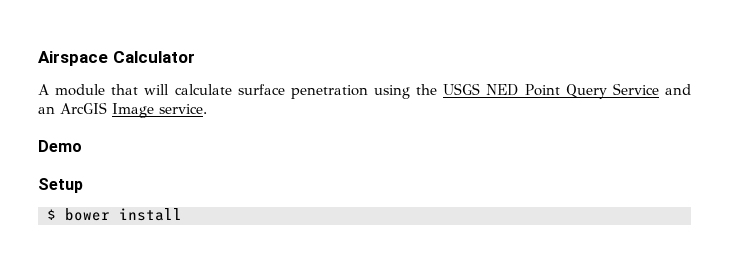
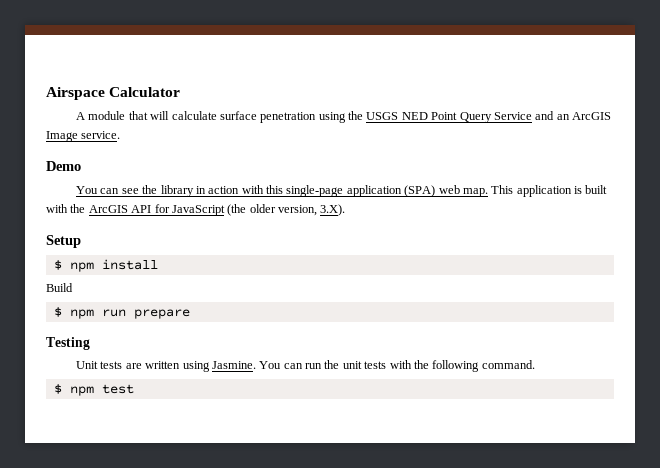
(82, 146) none -> [76,185,608,197] [46,204,346,216] // You can see the library in action with this single-page application (SPA) web map. This application is built with the ArcGIS API for JavaScript (the older version, 3.X).
[65,208,110,221] bower -> [69,262,94,272] npm
(182, 214) none -> [46,283,73,292] [53,307,190,319] [46,337,90,350] [76,360,535,372] [53,384,134,396] // Build // $ npm run prepare // Testing // Unit tests are written using Jasmine. You can run the unit tests with the following command. // $ npm test

